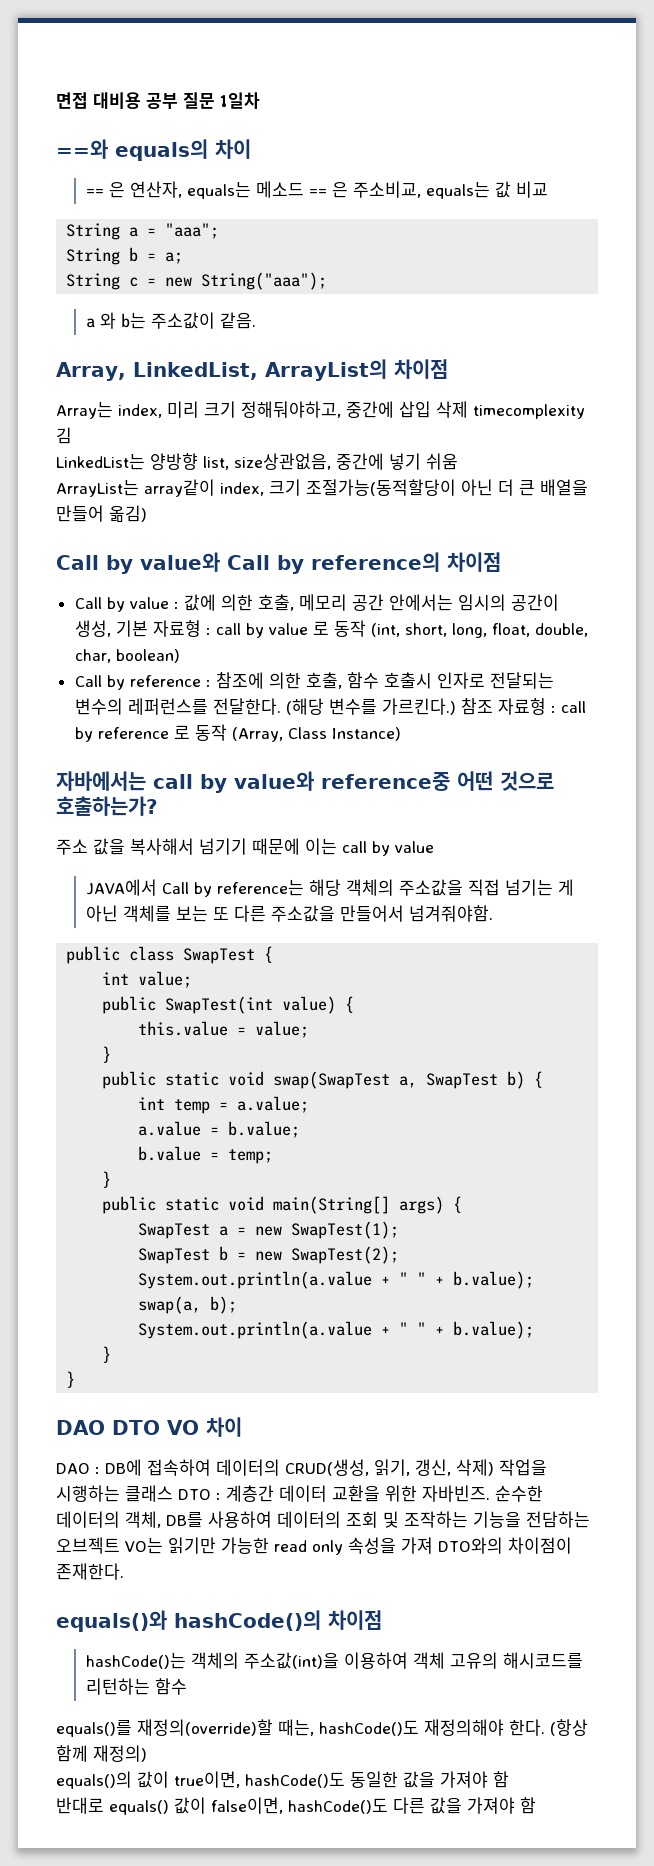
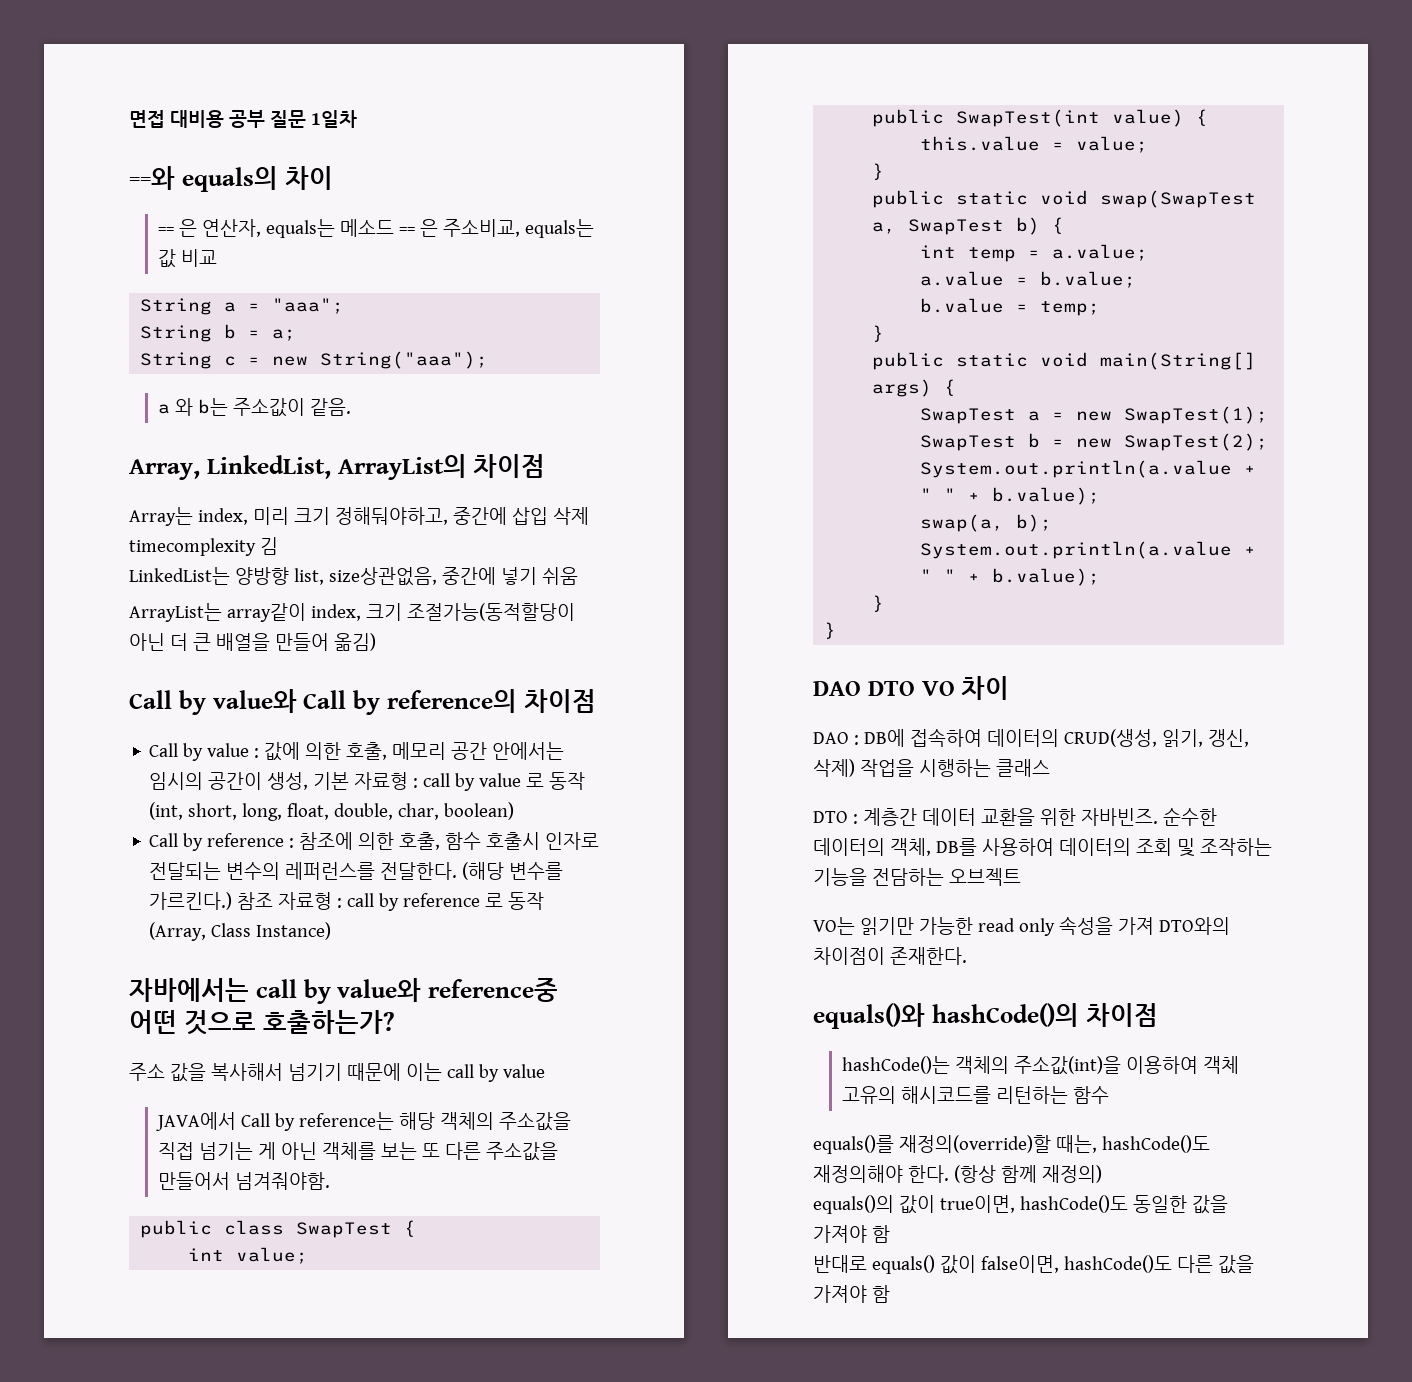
(173, 1493) none -> (1050, 768) //
(120, 1545) none -> (1021, 877) //

